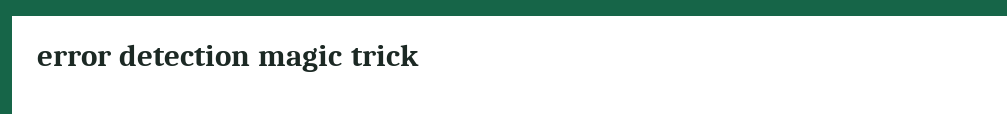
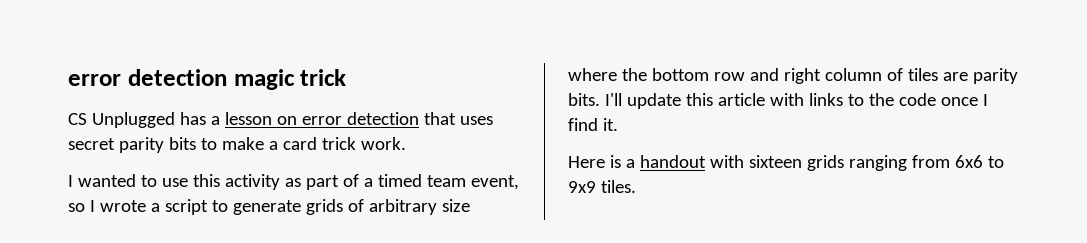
(419, 55) none -> [68,112,493,128] [68,137,406,153] [68,174,519,190] [68,199,470,215] [568,68,1018,84] [568,93,988,109] [568,118,618,131] [568,155,1004,171] [568,180,636,193] // CS Unplugged has a lesson on error detection that uses secret parity bits to make a card trick work. // I wanted to use this activity as part of a timed team event, so I wrote a script to generate grids of arbitrary size where the bottom row and right column of tiles are parity bits. I'll update this article with links to the code once I find it. // Here is a handout with sixteen grids ranging from 6x6 to 9x9 tiles.

